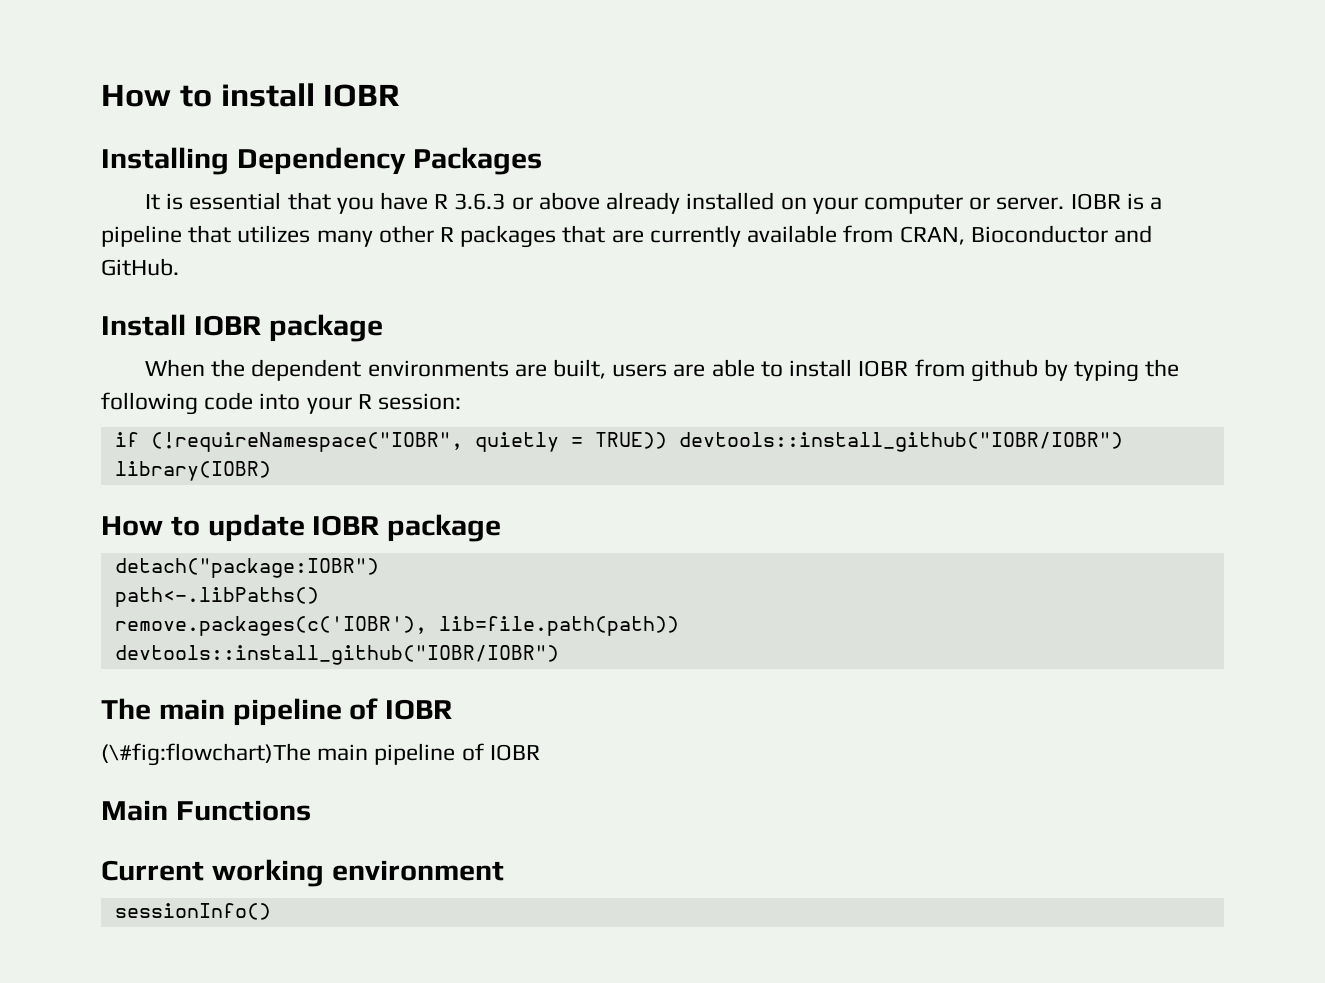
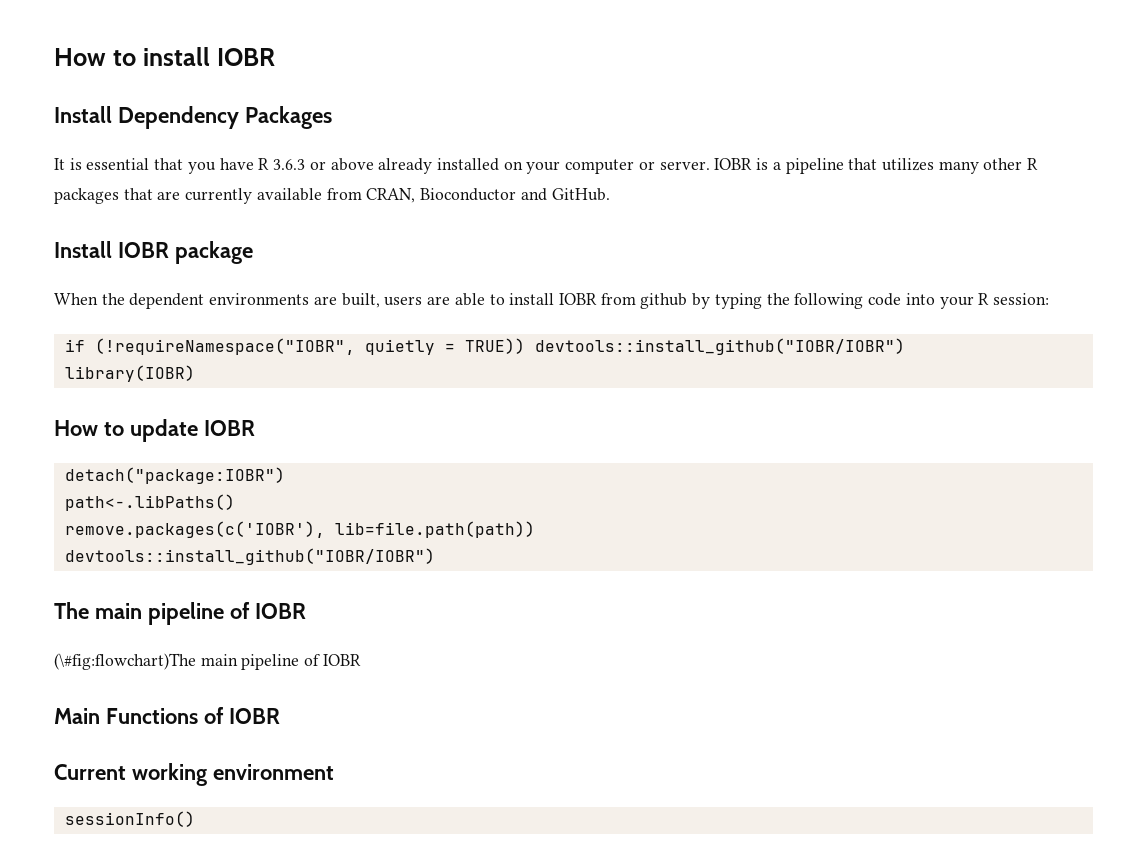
[101,147,229,175] Installing -> [54,106,112,123] Install
[387,514,502,542] package -> (255, 428) none
(311, 810) none -> [203,707,280,724] of IOBR

